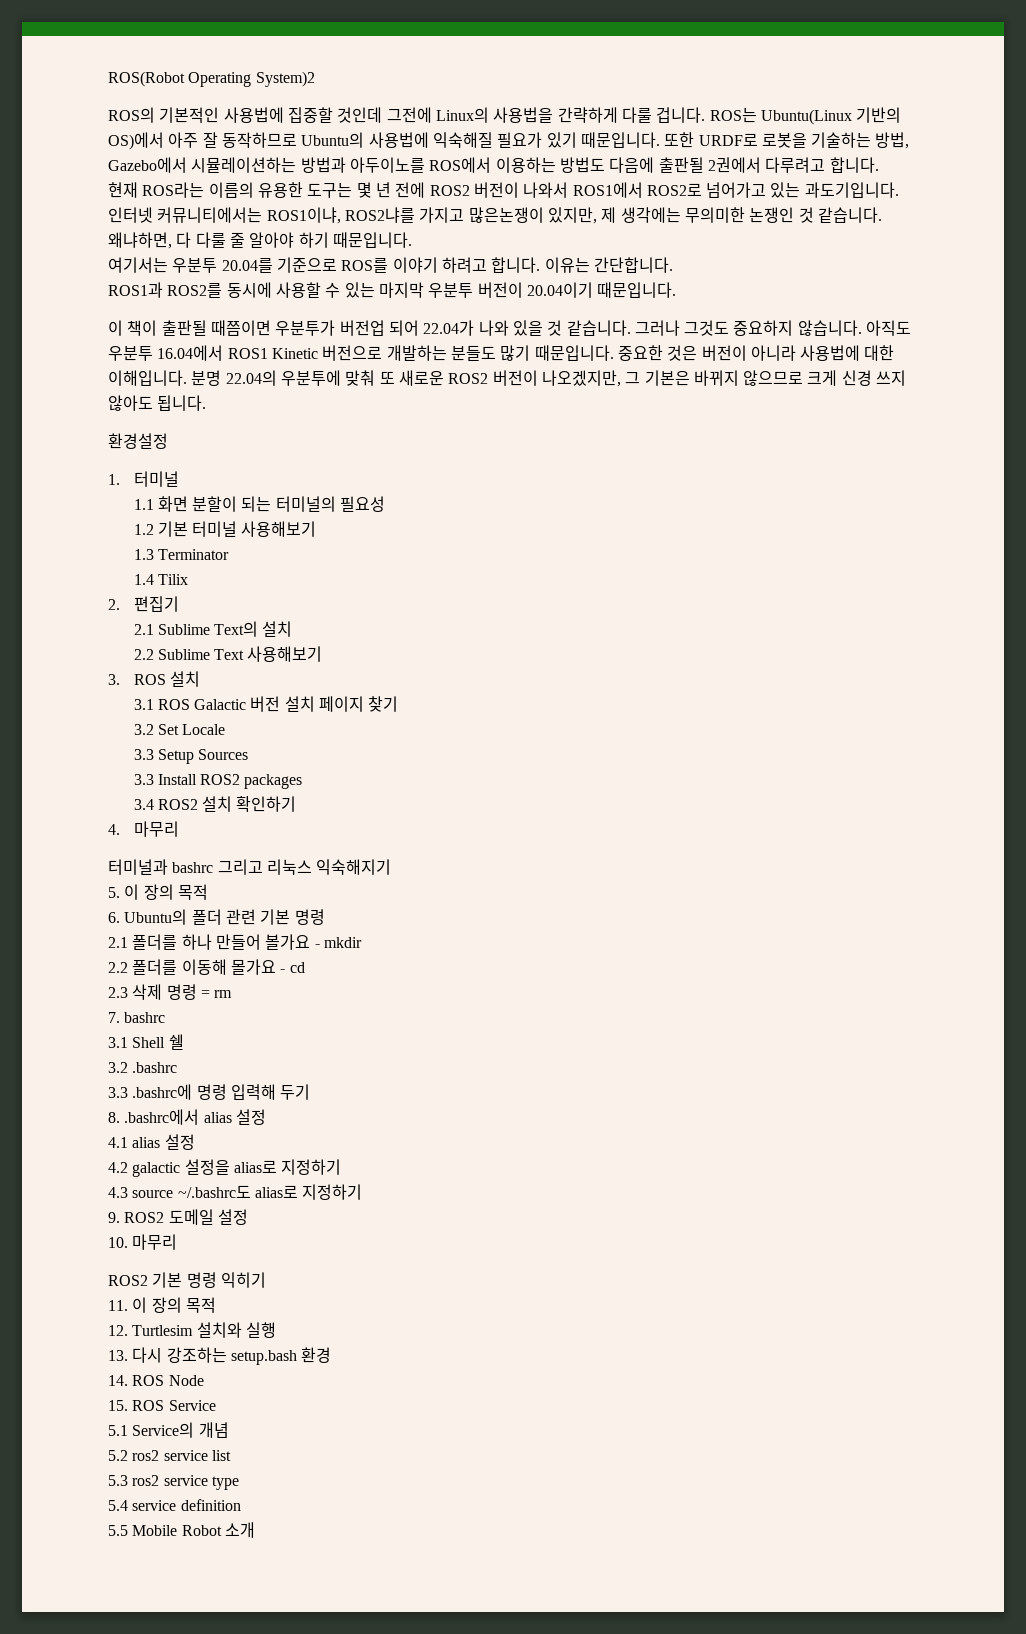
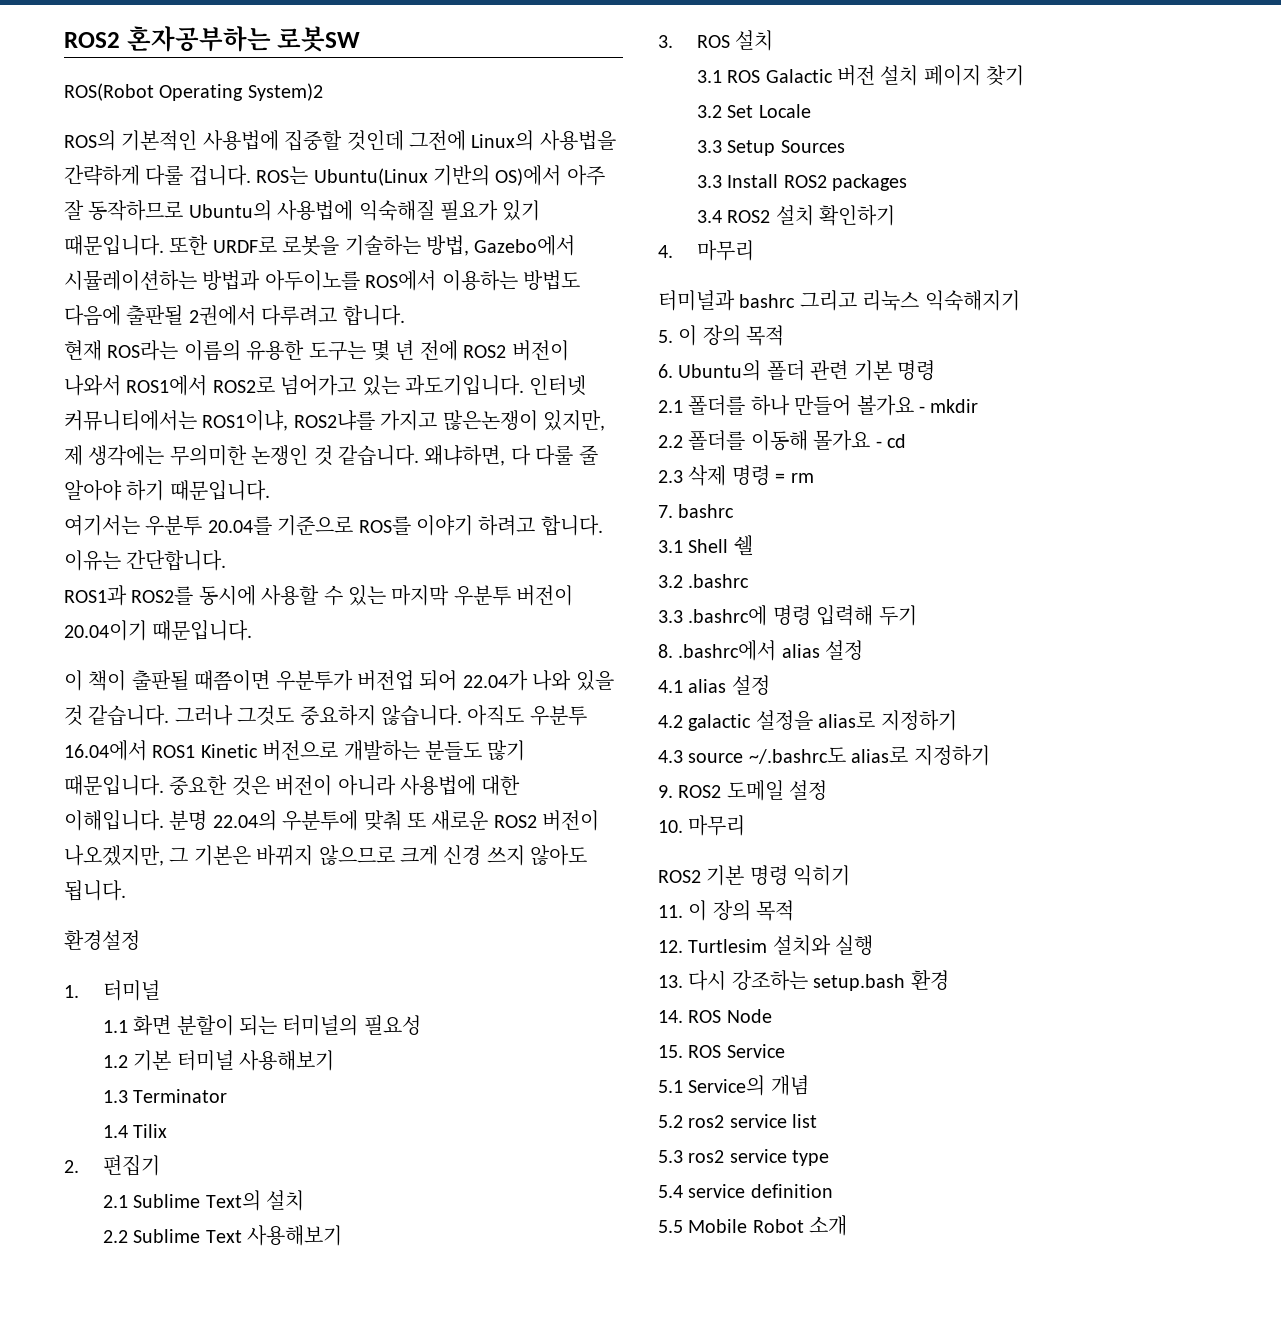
(108, 79) none -> [64,26,361,52] ROS2 혼자공부하는 로봇SW //

